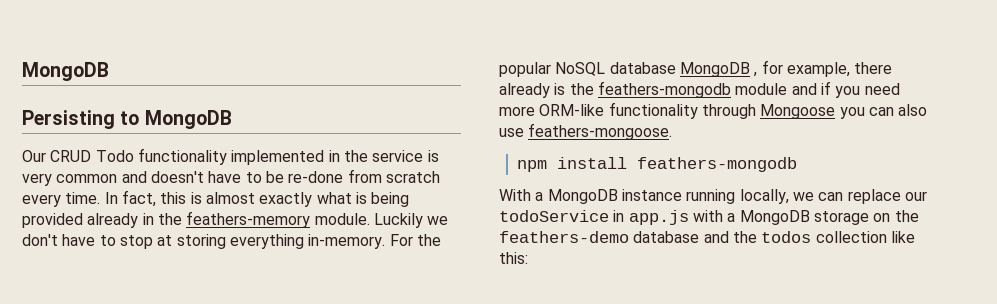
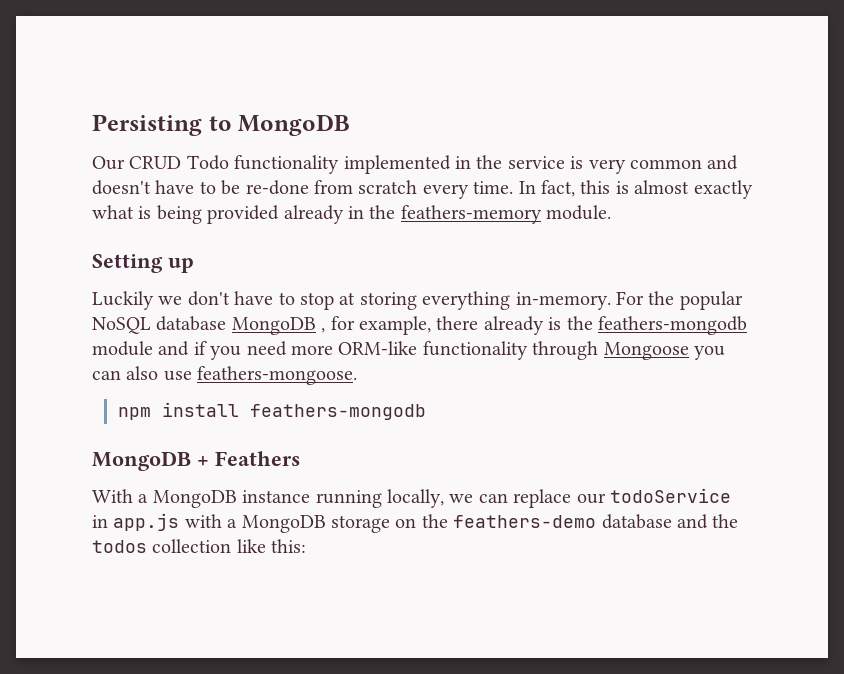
[22,62,109,81] MongoDB // -> (92, 125) none
(370, 219) none -> [92,254,194,273] // Setting up //
(798, 164) none -> [92,451,300,471] // MongoDB + Feathers

